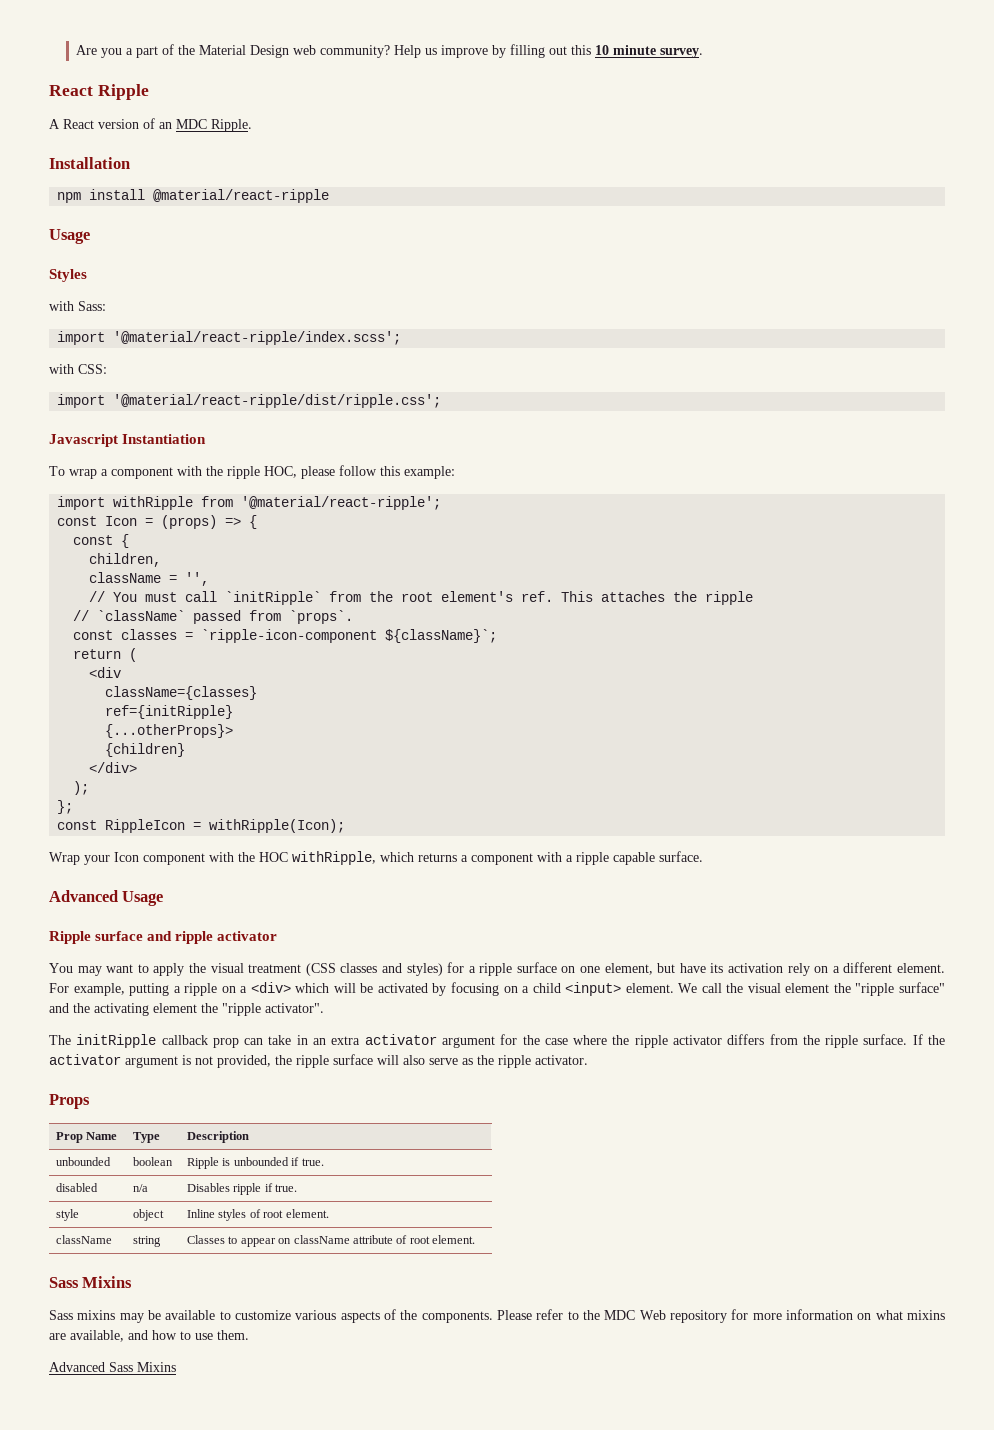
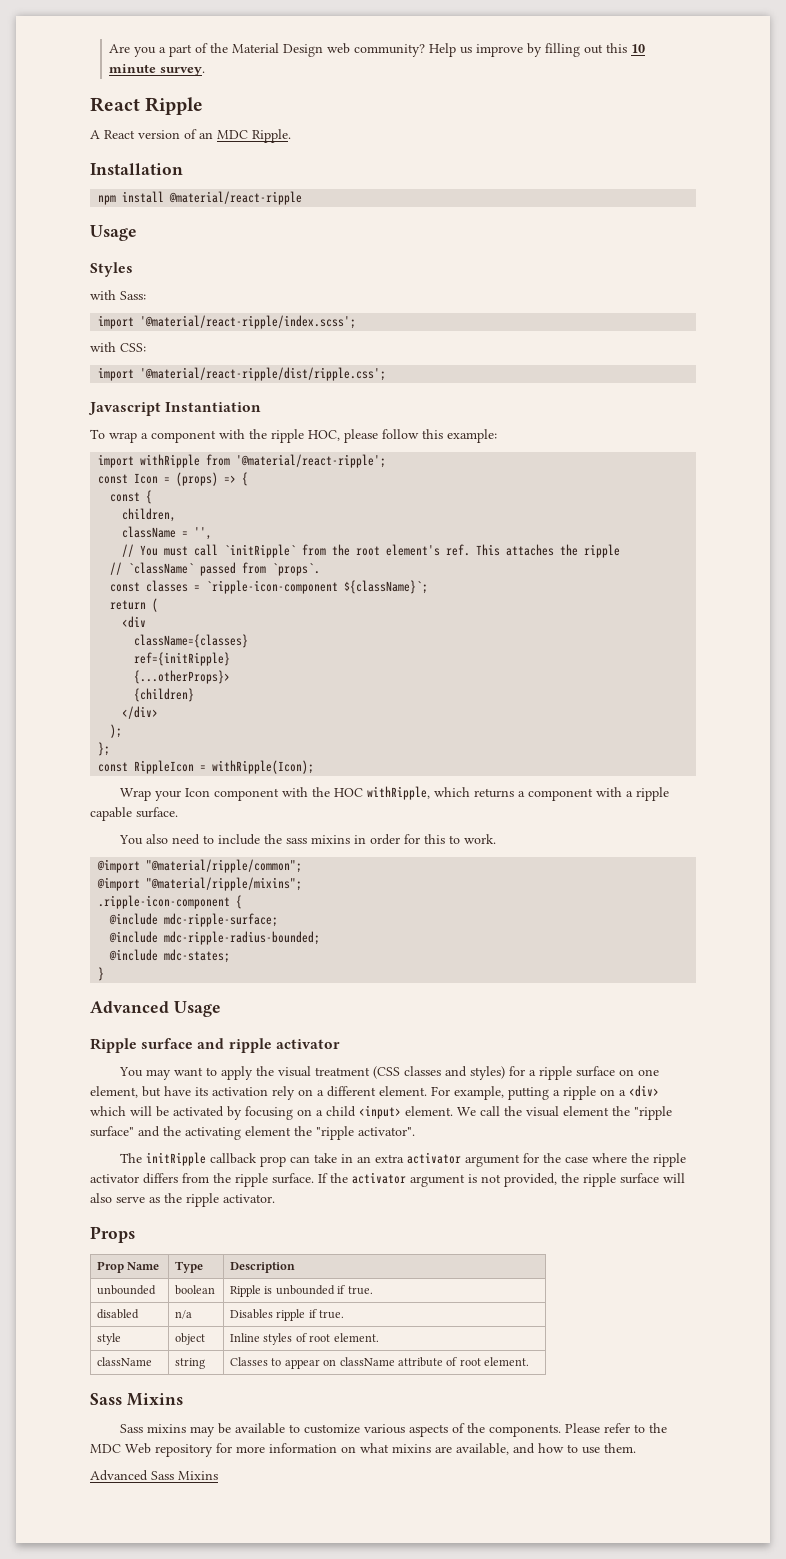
(703, 856) none -> [118,834,496,845] [97,859,303,873] [97,877,303,891] [98,895,243,909] [109,913,279,927] [109,931,321,945] [109,949,231,963] [98,967,105,981] // You also need to include the sass mixins in order for this to work. // @import "@material/ripple/common"; // @import "@material/ripple/mixins"; // .ripple-icon-component { // @include mdc-ripple-surface; // @include mdc-ripple-radius-bounded; // @include mdc-states; // }

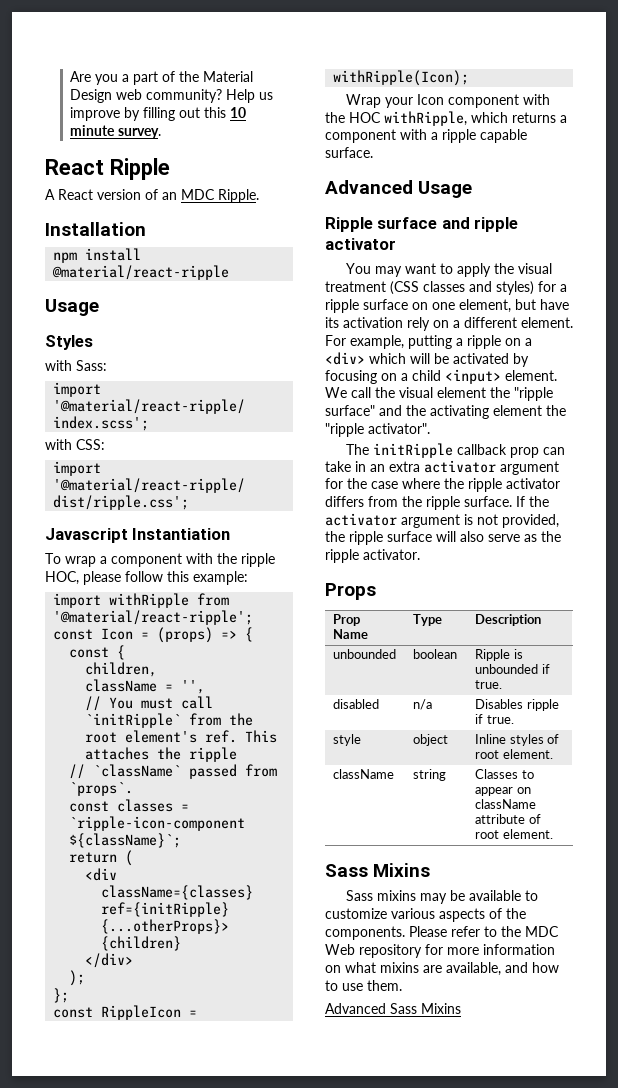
[118,834,496,845] [97,859,303,873] [97,877,303,891] [98,895,243,909] [109,913,279,927] [109,931,321,945] [109,949,231,963] [98,967,105,981] // You also need to include the sass mixins in order for this to work. // @import "@material/ripple/common"; // @import "@material/ripple/mixins"; // .ripple-icon-component { // @include mdc-ripple-surface; // @include mdc-ripple-radius-bounded; // @include mdc-states; // } -> (373, 152) none

